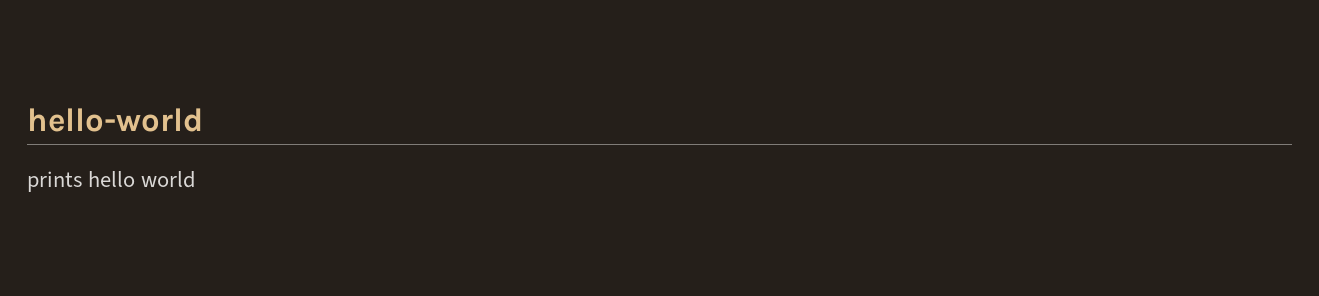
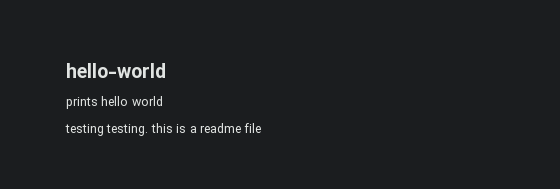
(196, 179) none -> [65,123,262,136] // testing testing. this is a readme file

